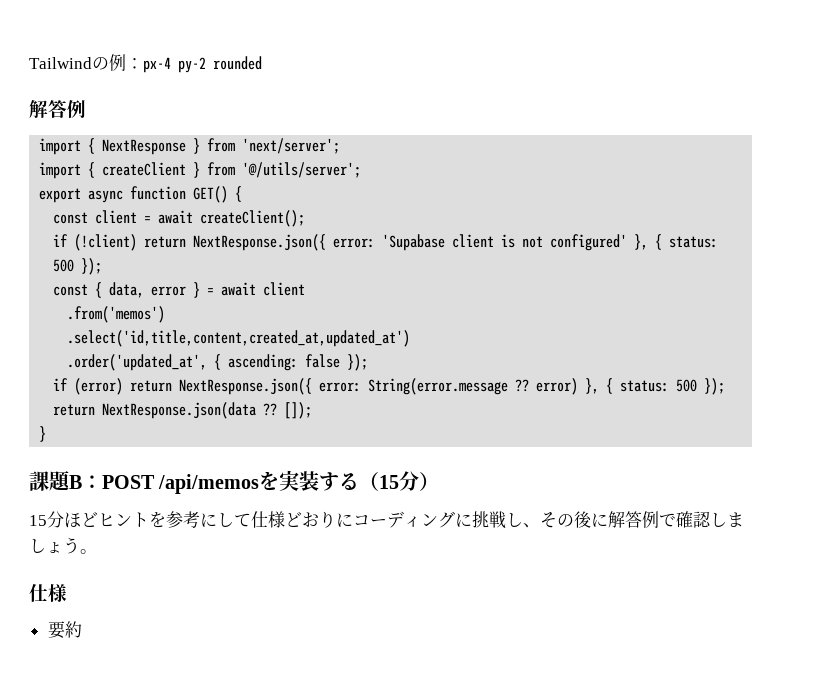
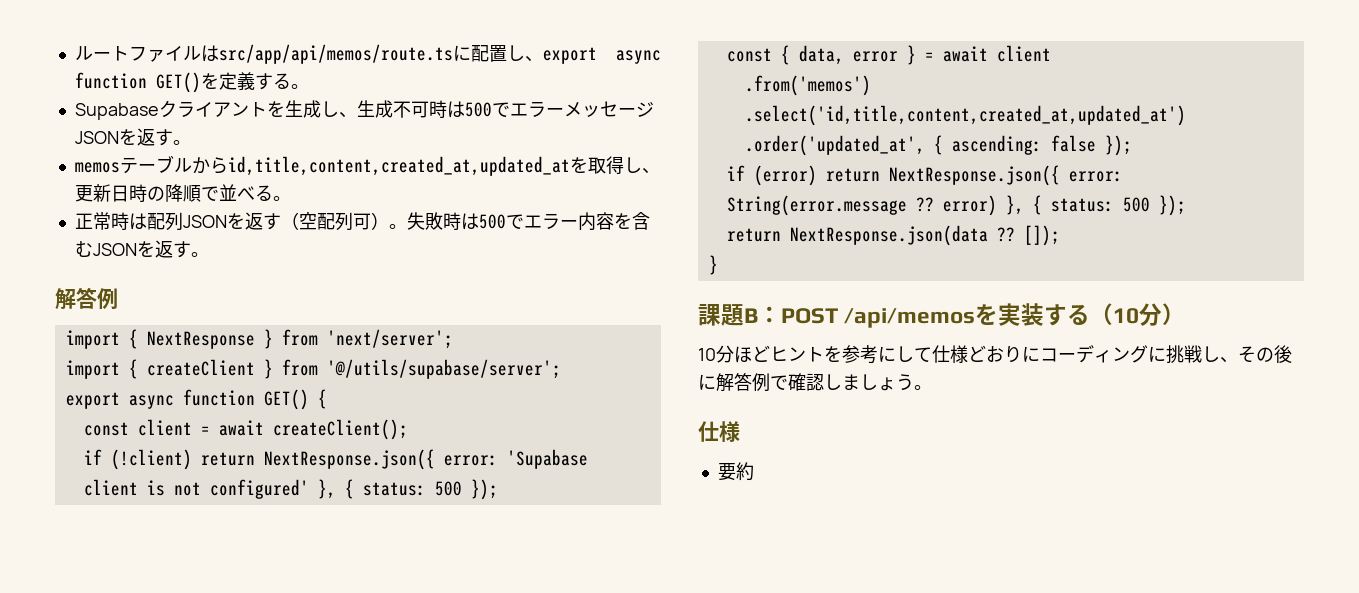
[29,54,262,73] Tailwindの例：px-4 py-2 rounded -> [74,44,661,64] [74,72,309,93] [74,100,654,120] [74,128,191,146] [74,155,660,176] [74,184,291,202] [74,212,650,231] [74,240,209,258] ルートファイルはsrc/app/api/memos/route.tsに配置し、export async function GET()を定義する。 // Supabaseクライアントを生成し、生成不可時は500でエラーメッセージJSONを返す。 // memosテーブルからid,title,content,created_at,updated_atを取得し、更新日時の降順で並べる。 // 正常時は配列JSONを返す（空配列可）。失敗時は500でエラー内容を含むJSONを返す。
[242,162,362,178] '@/utils/server'; -> [326,359,561,379] '@/utils/supabase/server';
[379,475,400,489] 15 -> [1113,308,1140,324] 10
[29,515,47,526] 15 -> [698,348,716,361] 10

